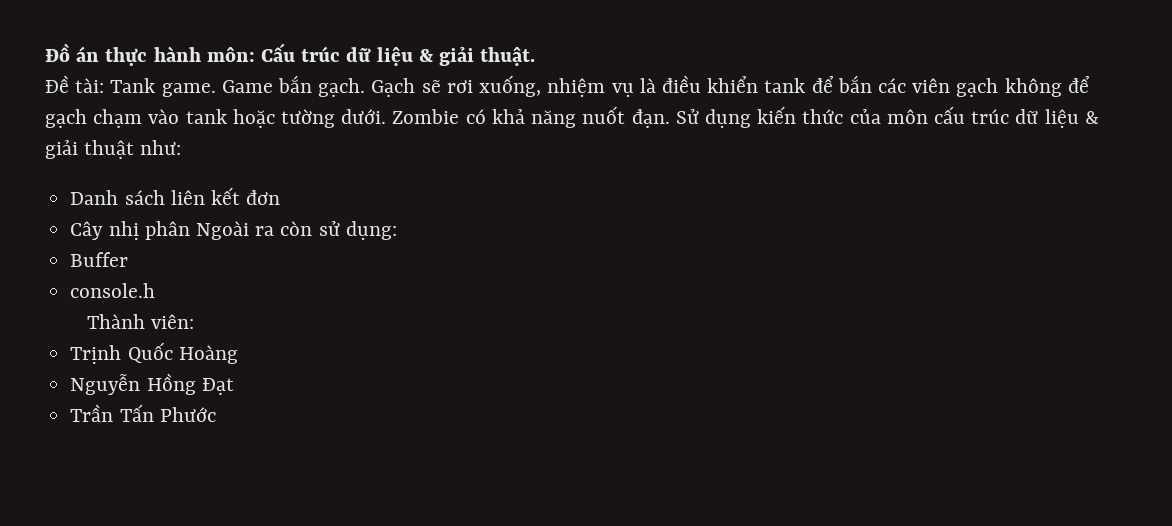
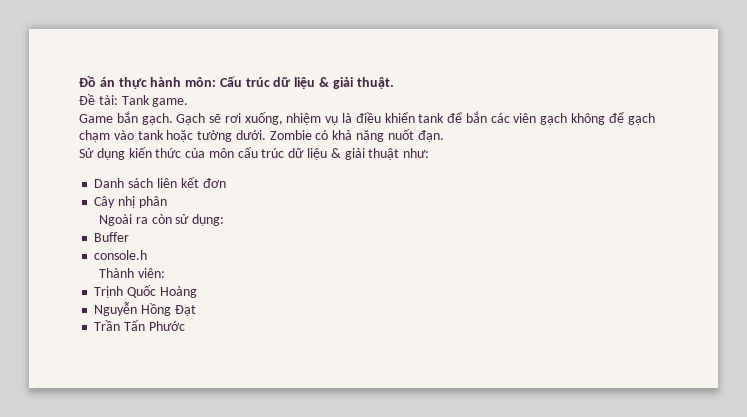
(216, 90) none -> (189, 102) //
(670, 118) none -> (444, 136) //
(190, 230) none -> (167, 202) //

